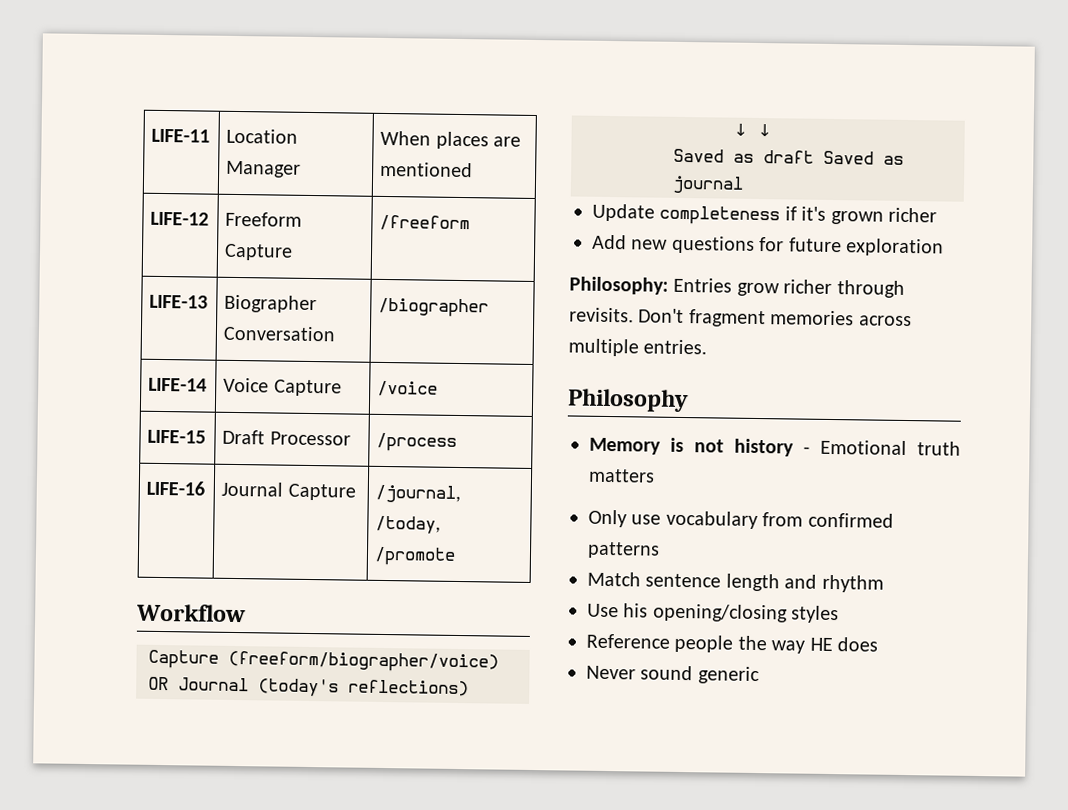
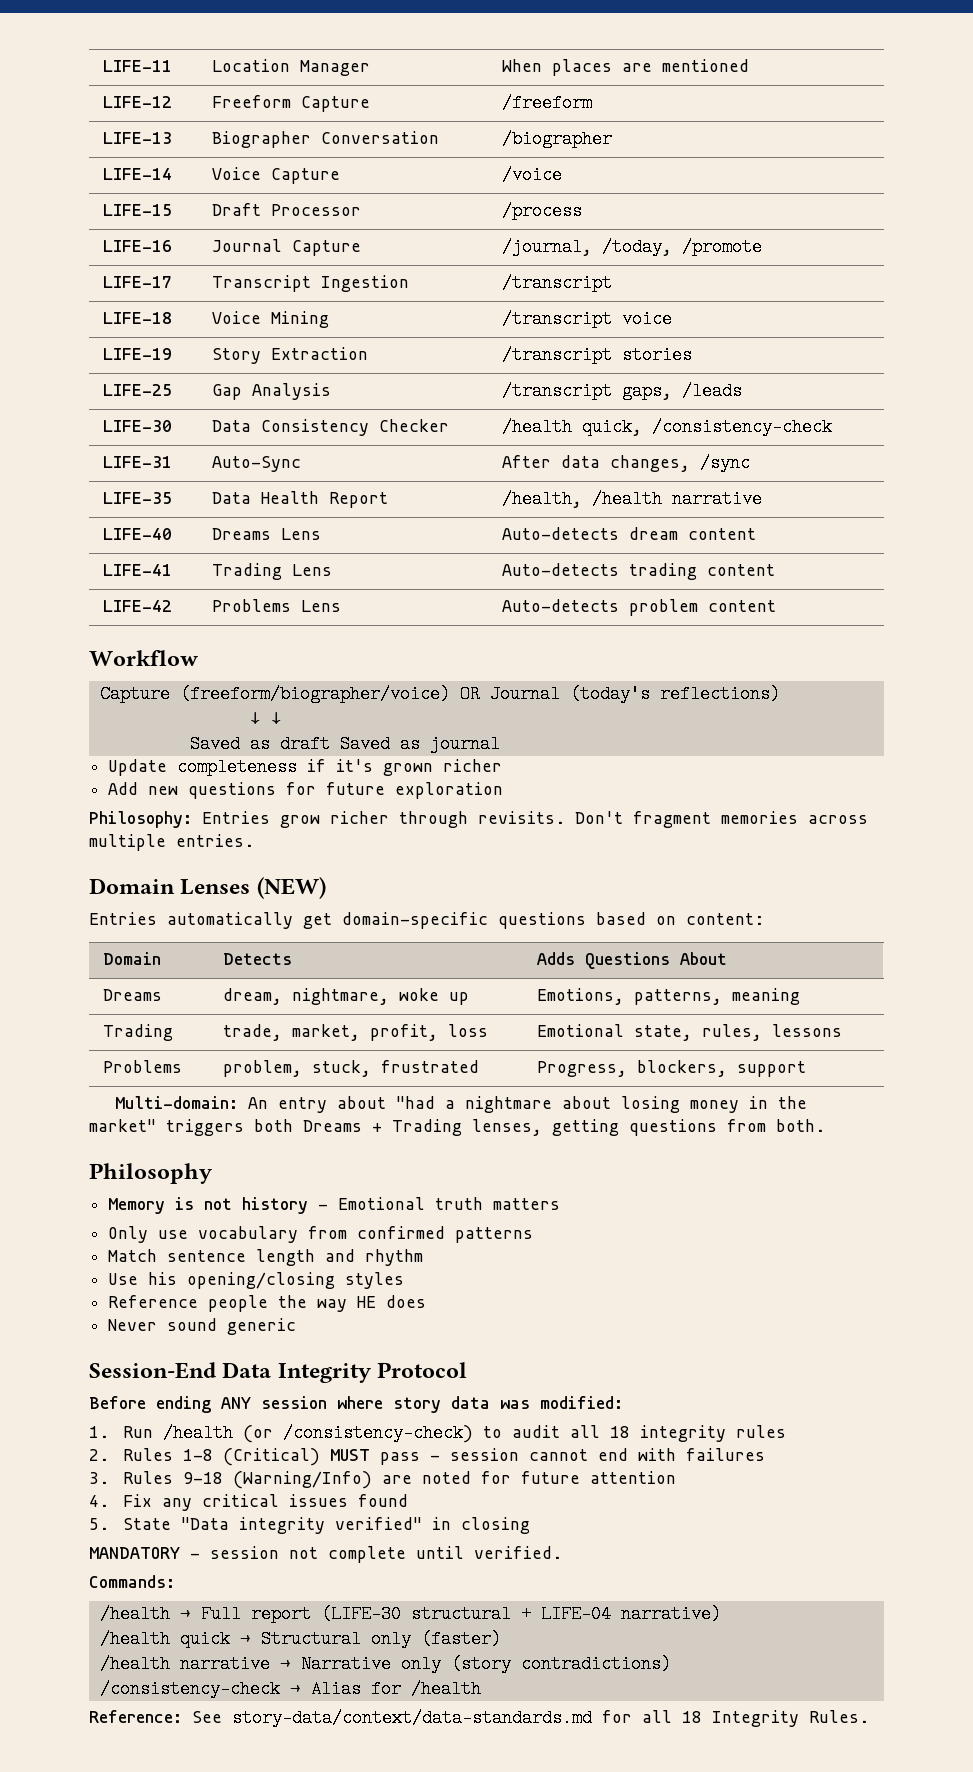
(457, 556) none -> [102,276,172,288] [211,275,409,292] [501,274,612,292] [102,312,172,324] [211,311,329,328] [501,310,672,328] [102,348,172,360] [211,347,368,364] [501,346,692,364] [102,384,172,396] [211,383,331,400] [501,382,742,400] [102,420,172,432] [211,419,449,436] [501,418,832,436] [102,456,172,468] [211,456,301,472] [501,454,750,472] [102,492,172,504] [211,491,388,508] [501,490,762,508] [102,528,172,540] [211,528,321,540] [501,527,756,540] [102,564,172,576] [211,563,332,580] [501,563,775,580] [102,600,172,612] [211,599,341,612] [501,599,776,616] // LIFE-17 | Transcript Ingestion | /transcript // LIFE-18 | Voice Mining | /transcript voice // LIFE-19 | Story Extraction | /transcript stories // LIFE-25 | Gap Analysis | /transcript gaps, /leads // LIFE-30 | Data Consistency Checker | /health quick, /consistency-check // LIFE-31 | Auto-Sync | After data changes, /sync // LIFE-35 | Data Health Report | /health, /health narrative // LIFE-40 | Dreams Lens | Auto-detects dream content // LIFE-41 | Trading Lens | Auto-detects trading content // LIFE-42 | Problems Lens | Auto-detects problem content
(708, 347) none -> [89,877,326,899] [89,912,764,929] [102,952,161,965] [222,953,292,965] [536,952,727,969] [102,989,162,1001] [222,988,469,1005] [536,988,800,1005] [102,1024,173,1041] [222,1024,488,1041] [536,1024,842,1041] [102,1060,182,1073] [222,1060,479,1077] [536,1060,806,1077] [115,1096,808,1113] [89,1119,825,1136] // Domain Lenses (NEW) // Entries automatically get domain-specific questions based on content: // Domain | Detects | Adds Questions About // Dreams | dream, nightmare, woke up | Emotions, patterns, meaning // Trading | trade, market, profit, loss | Emotional state, rules, lessons // Problems | problem, stuck, frustrated | Progress, blockers, support // Multi-domain: An entry about "had a nightmare about losing money in the market" triggers both Dreams + Trading lenses, getting questions from both.
(760, 675) none -> [89,1362,468,1383] [89,1396,623,1413] [89,1424,787,1443] [89,1448,766,1466] [89,1471,677,1489] [89,1494,409,1511] [89,1517,531,1534] [89,1546,562,1563] [89,1575,175,1588] [99,1605,721,1623] [99,1630,501,1648] [99,1655,671,1673] [99,1680,481,1698] [89,1709,869,1727] // Session-End Data Integrity Protocol // Before ending ANY session where story data was modified: // 1. Run /health (or /consistency-check) to audit all 18 integrity rules // 2. Rules 1-8 (Critical) MUST pass - session cannot end with failures // 3. Rules 9-18 (Warning/Info) are noted for future attention // 4. Fix any critical issues found // 5. State "Data integrity verified" in closing // MANDATORY - session not complete until verified. // Commands: // /health → Full report (LIFE-30 structural + LIFE-04 narrative) // /health quick → Structural only (faster) // /health narrative → Narrative only (story contradictions) // /consistency-check → Alias for /health // Reference: See story-data/context/data-standards.md for all 18 Integrity Rules.

